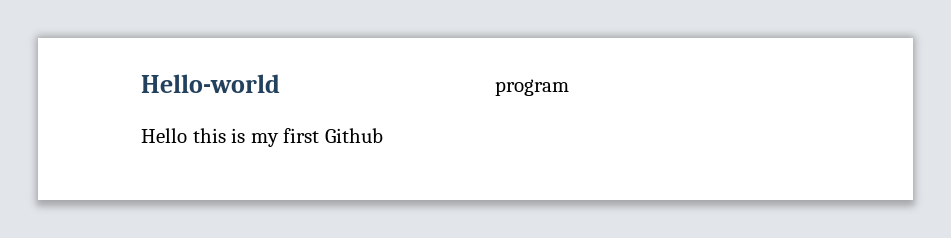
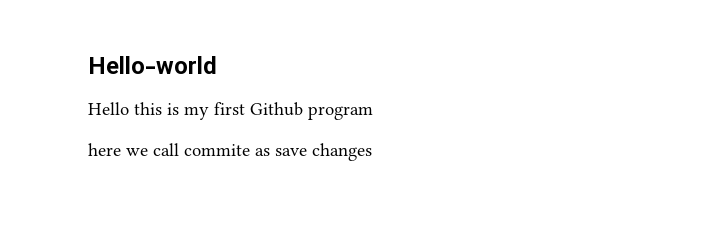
(569, 87) none -> [88,143,372,161] // here we call commite as save changes

